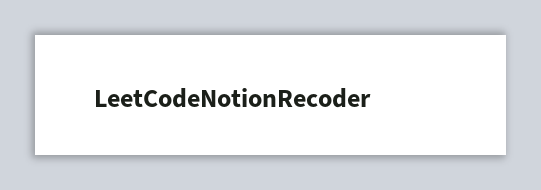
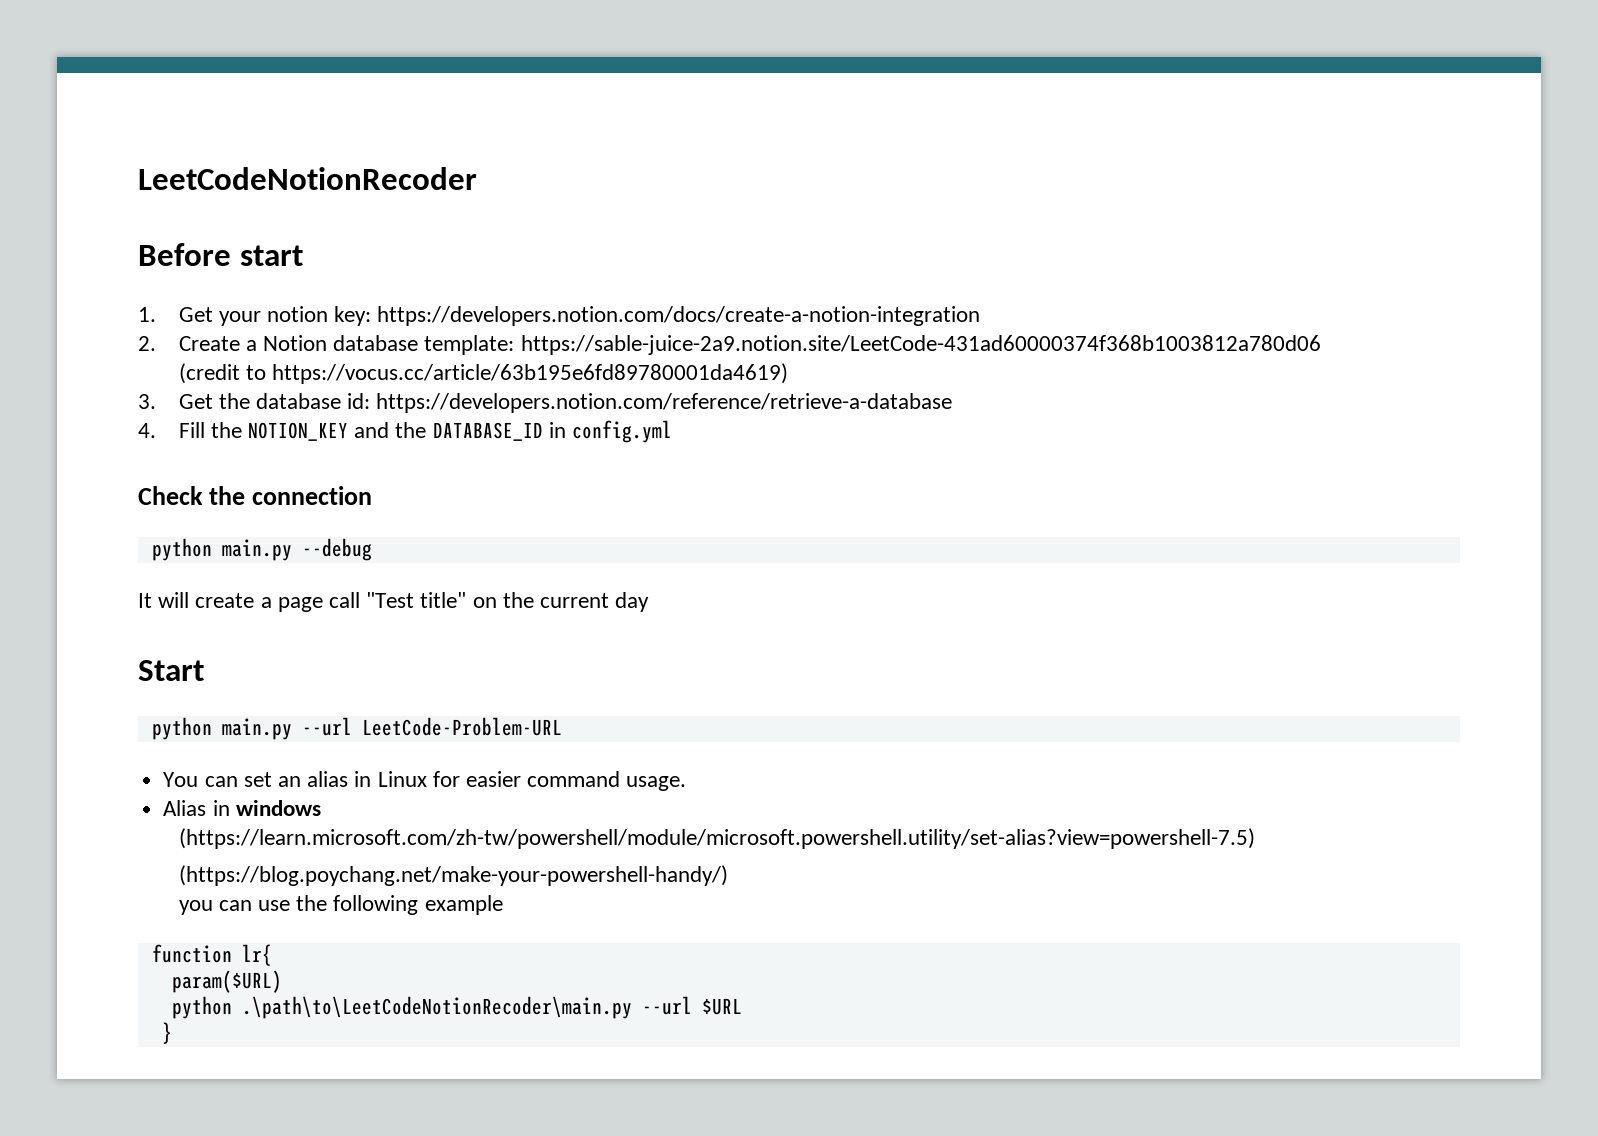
(371, 98) none -> [138,243,303,266] [138,306,981,326] [138,335,1321,355] [178,363,788,384] [138,393,953,413] [138,420,673,443] [138,486,373,505] [151,538,372,561] [138,592,650,612] [138,660,204,681] [151,717,562,740] [163,771,687,791] [163,800,321,816] [178,828,1255,849] [178,865,728,886] [178,895,503,915] [151,944,272,966] [171,970,282,993] [171,996,742,1019] [161,1022,172,1044] // Before start // 1. Get your notion key: https://developers.notion.com/docs/create-a-notion-integration // 2. Create a Notion database template: https://sable-juice-2a9.notion.site/LeetCode-431ad60000374f368b1003812a780d06 // (credit to https://vocus.cc/article/63b195e6fd89780001da4619) // 3. Get the database id: https://developers.notion.com/reference/retrieve-a-database // 4. Fill the NOTION_KEY and the DATABASE_ID in config.yml // Check the connection // python main.py --debug // It will create a page call "Test title" on the current day // Start // python main.py --url LeetCode-Problem-URL // You can set an alias in Linux for easier command usage. // Alias in windows // (https://learn.microsoft.com/zh-tw/powershell/module/microsoft.powershell.utility/set-alias?view=powershell-7.5) // (https://blog.poychang.net/make-your-powershell-handy/) // you can use the following example // function lr{ // param($URL) // python .\path\to\LeetCodeNotionRecoder\main.py --url $URL // }

